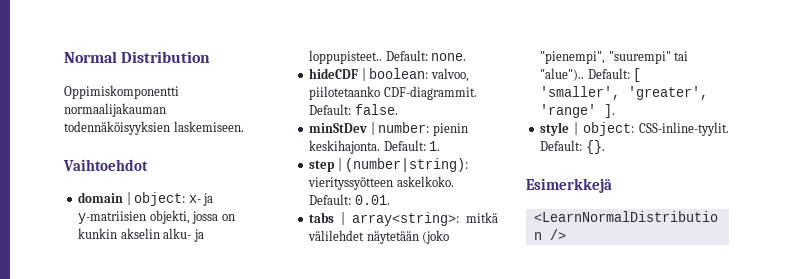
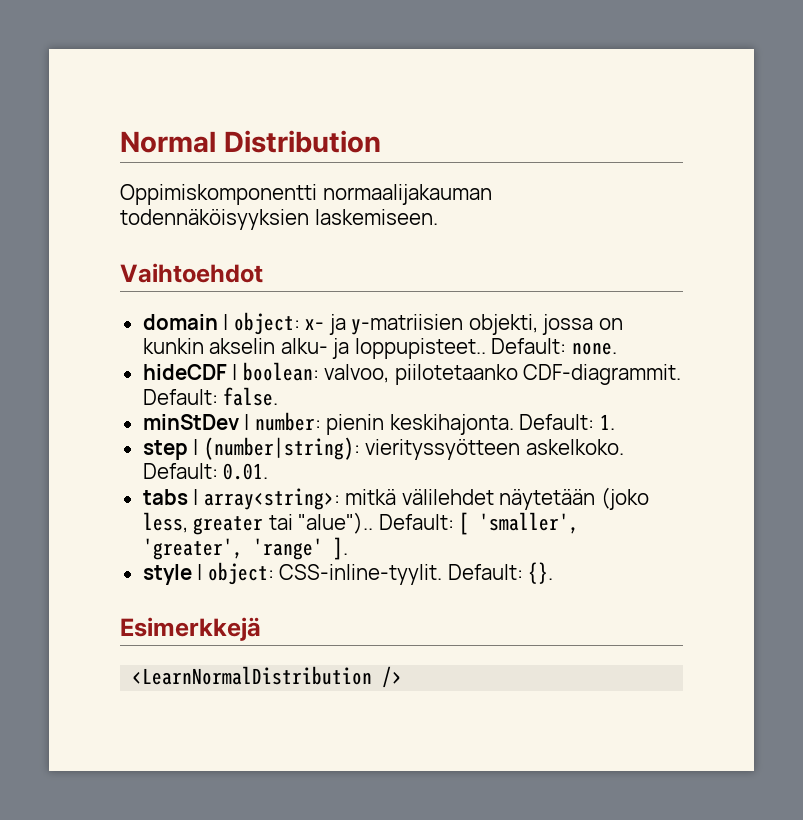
[540,51,671,64] "pienempi", "suurempi" -> [142,512,264,535] less, greater

